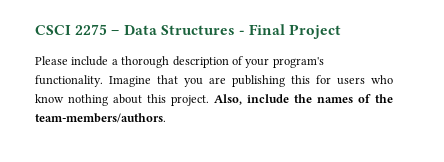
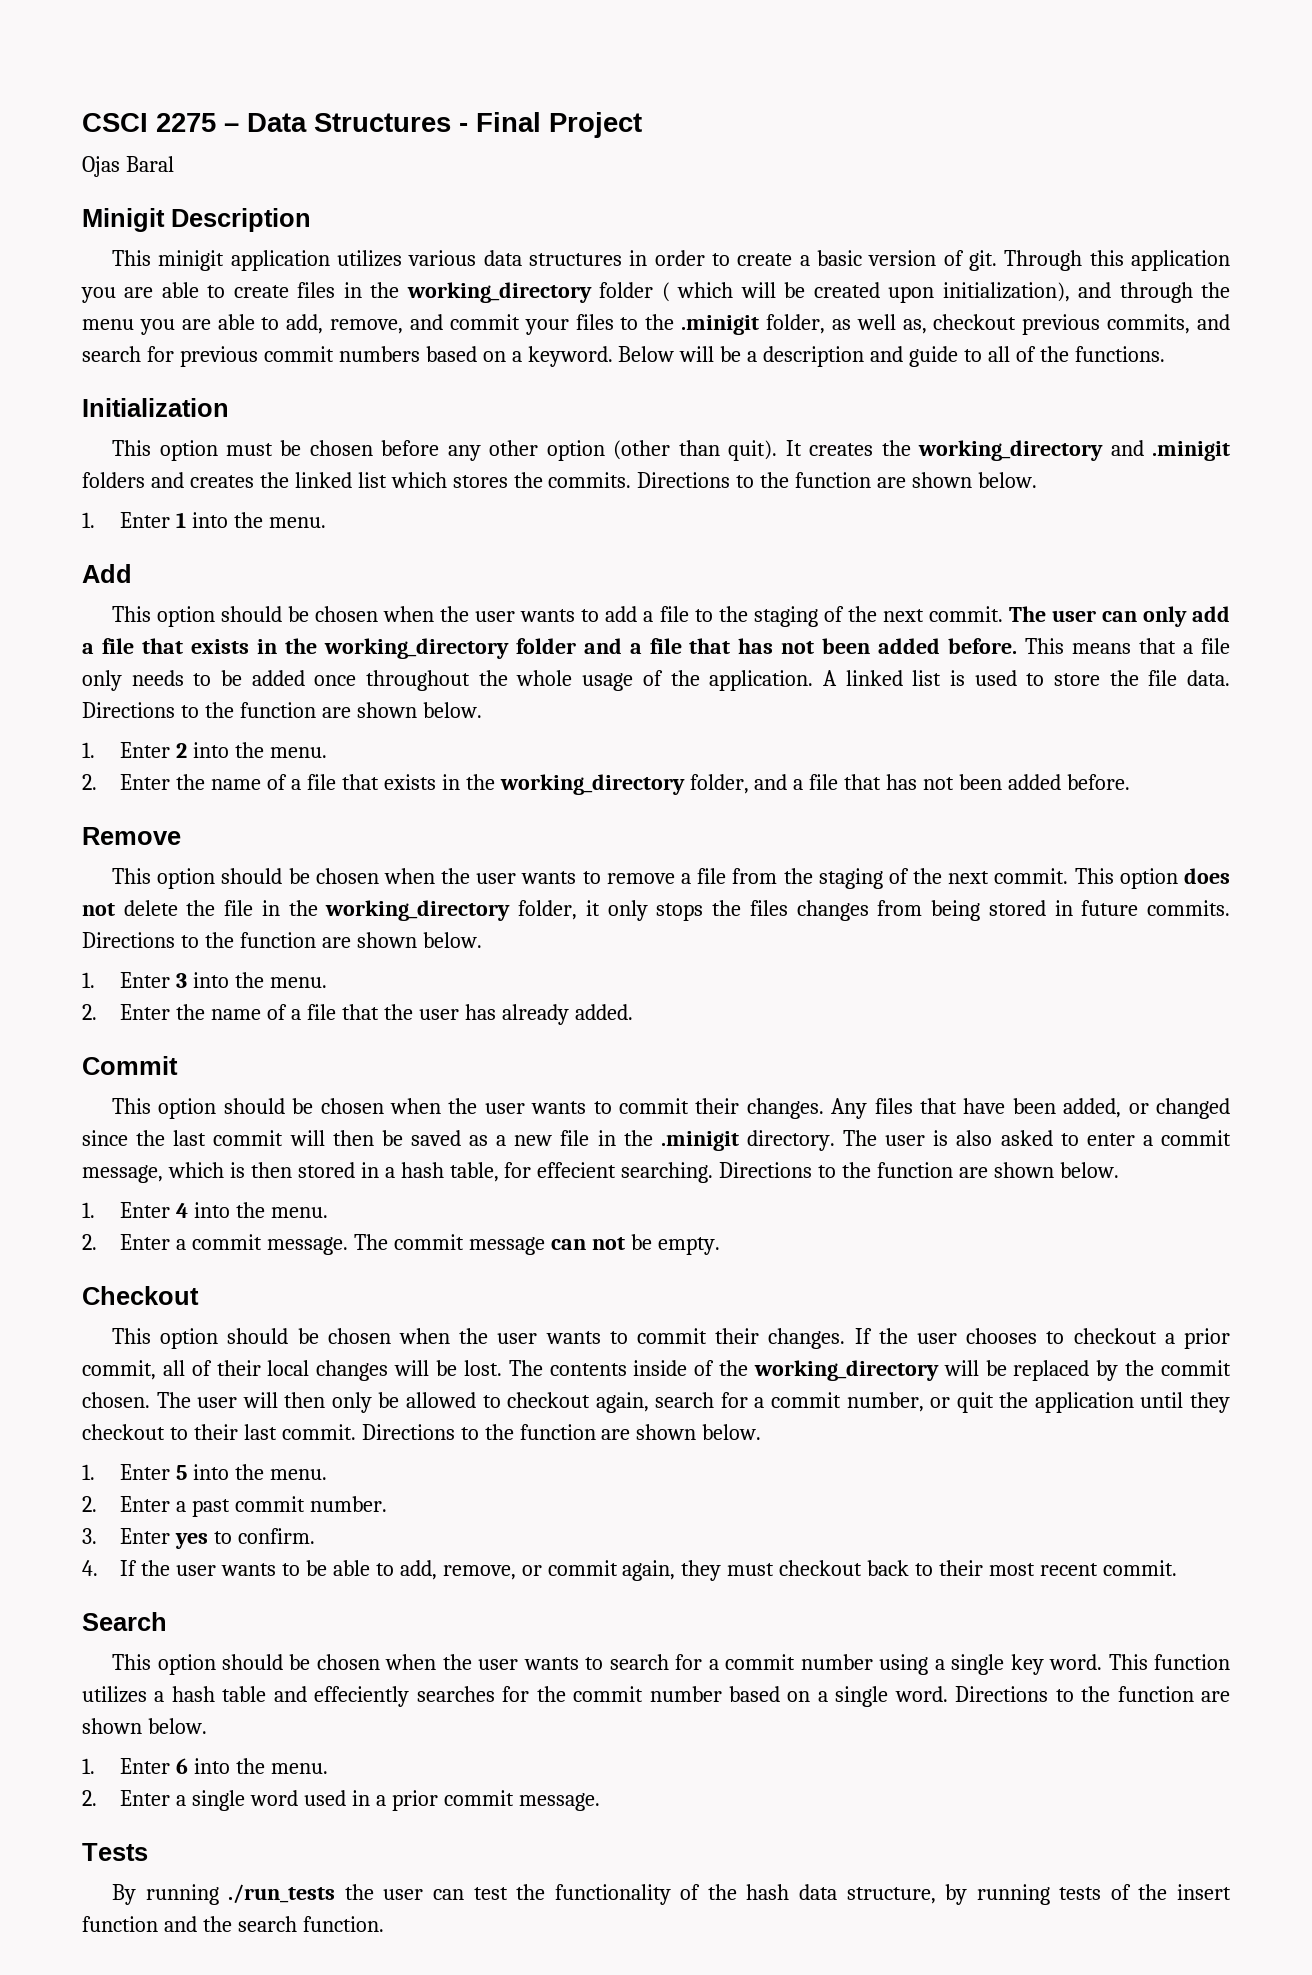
[35,56,324,68] [35,75,393,87] [35,94,393,106] [35,113,166,123] Please include a thorough description of your program's functionality. Imagine that you are publishing this for users who know nothing about this project. Also, include the names of the team-members/authors. -> [82,156,174,177] [82,208,311,232] [112,250,1231,271] [81,282,1231,303] [82,314,1231,335] [82,346,1165,367] [82,398,229,417] [112,440,1230,461] [82,472,1038,488] [82,512,326,528] [82,564,132,583] [112,606,1231,627] [82,638,1231,659] [82,670,1230,691] [82,702,482,718] [82,742,327,758] [82,774,1130,795] [82,827,181,845] [112,868,1230,889] [82,900,1230,921] [82,932,482,948] [82,972,327,988] [82,1004,633,1025] [82,1056,178,1075] [112,1098,1230,1119] [82,1130,1231,1151] [82,1162,1119,1183] [82,1202,328,1218] [82,1234,720,1255] [82,1286,199,1305] [112,1328,1231,1349] [82,1360,1231,1381] [82,1392,1230,1413] [82,1424,762,1440] [82,1464,327,1480] [82,1496,387,1517] [82,1528,316,1549] [82,1560,1177,1581] [82,1612,167,1631] [112,1654,1231,1675] [82,1686,1231,1707] [82,1718,207,1734] [82,1758,328,1774] [82,1790,600,1811] [82,1843,148,1861] [112,1884,1232,1905] [82,1916,384,1932] Ojas Baral // Minigit Description // This minigit application utilizes various data structures in order to create a basic version of git. Through this application you are able to create files in the working_directory folder ( which will be created upon initialization), and through the menu you are able to add, remove, and commit your files to the .minigit folder, as well as, checkout previous commits, and search for previous commit numbers based on a keyword. Below will be a description and guide to all of the functions. // Initialization // This option must be chosen before any other option (other than quit). It creates the working_directory and .minigit folders and creates the linked list which stores the commits. Directions to the function are shown below. // 1. Enter 1 into the menu. // Add // This option should be chosen when the user wants to add a file to the staging of the next commit. The user can only add a file that exists in the working_directory folder and a file that has not been added before. This means that a file only needs to be added once throughout the whole usage of the application. A linked list is used to store the file data. Directions to the function are shown below. // 1. Enter 2 into the menu. // 2. Enter the name of a file that exists in the working_directory folder, and a file that has not been added before. // Remove // This option should be chosen when the user wants to remove a file from the staging of the next commit. This option does not delete the file in the working_directory folder, it only stops the files changes from being stored in future commits. Directions to the function are shown below. // 1. Enter 3 into the menu. // 2. Enter the name of a file that the user has already added. // Commit // This option should be chosen when the user wants to commit their changes. Any files that have been added, or changed since the last commit will then be saved as a new file in the .minigit directory. The user is also asked to enter a commit message, which is then stored in a hash table, for effecient searching. Directions to the function are shown below. // 1. Enter 4 into the menu. // 2. Enter a commit message. The commit message can not be empty. // Checkout // This option should be chosen when the user wants to commit their changes. If the user chooses to checkout a prior commit, all of their local changes will be lost. The contents inside of the working_directory will be replaced by the commit chosen. The user will then only be allowed to checkout again, search for a commit number, or quit the application until they checkout to their last commit. Directions to the function are shown below. // 1. Enter 5 into the menu. // 2. Enter a past commit number. // 3. Enter yes to confirm. // 4. If the user wants to be able to add, remove, or commit again, they must checkout back to their most recent commit. // Search // This option should be chosen when the user wants to search for a commit number using a single key word. This function utilizes a hash table and effeciently searches for the commit number based on a single word. Directions to the function are shown below. // 1. Enter 6 into the menu. // 2. Enter a single word used in a prior commit message. // Tests // By running ./run_tests the user can test the functionality of the hash data structure, by running tests of the insert function and the search function.

